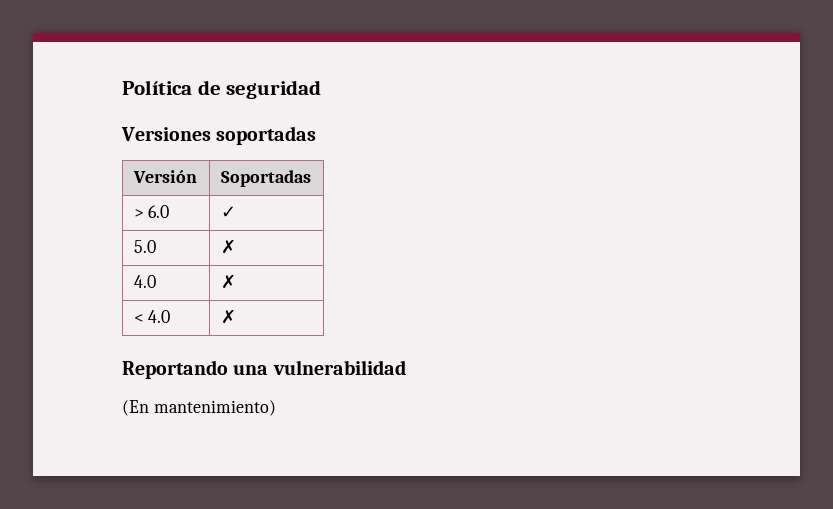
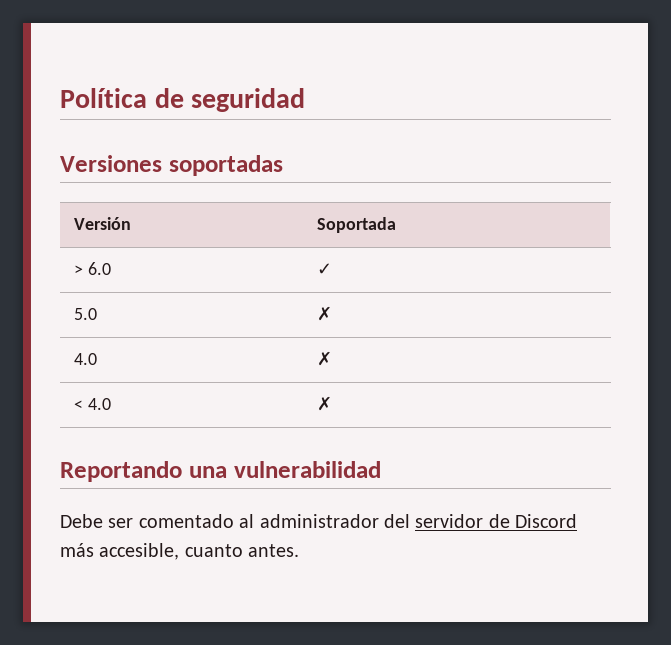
[220,170,311,187] Soportadas -> [317,217,397,233] Soportada
[122,400,276,416] (En mantenimiento) -> [60,514,578,528] [60,543,300,560] Debe ser comentado al administrador del servidor de Discord más accesible, cuanto antes.

